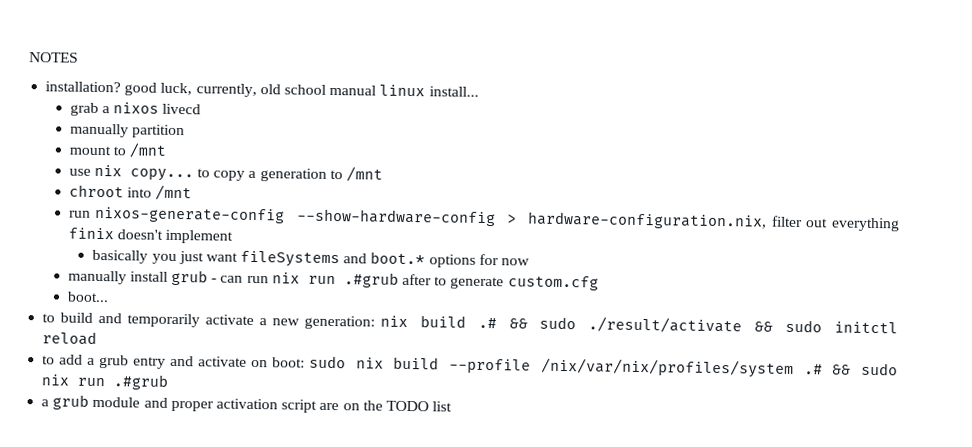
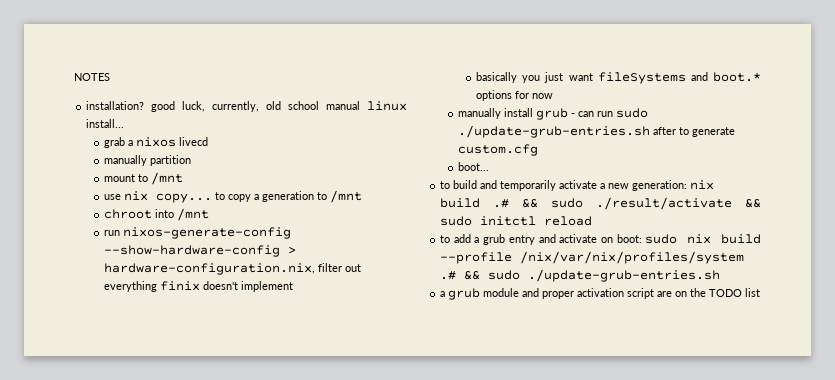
[271,272,399,288] nix run .#grub -> [616,108,649,118] [458,125,651,138] sudo ./update-grub-entries.sh
[41,374,170,390] nix run .#grub -> [528,269,721,282] ./update-grub-entries.sh

